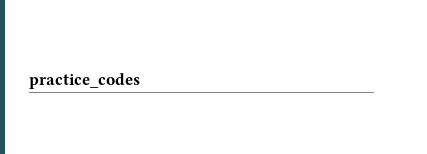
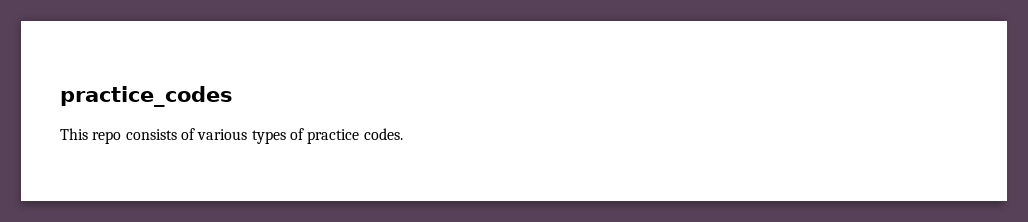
(140, 81) none -> [60,128,403,144] // This repo consists of various types of practice codes.

